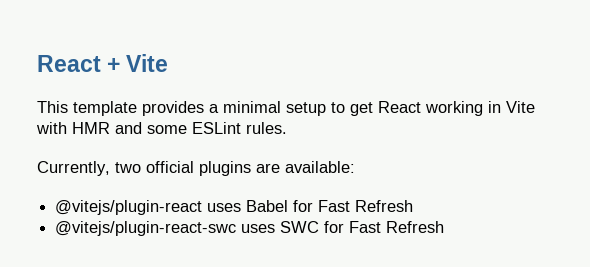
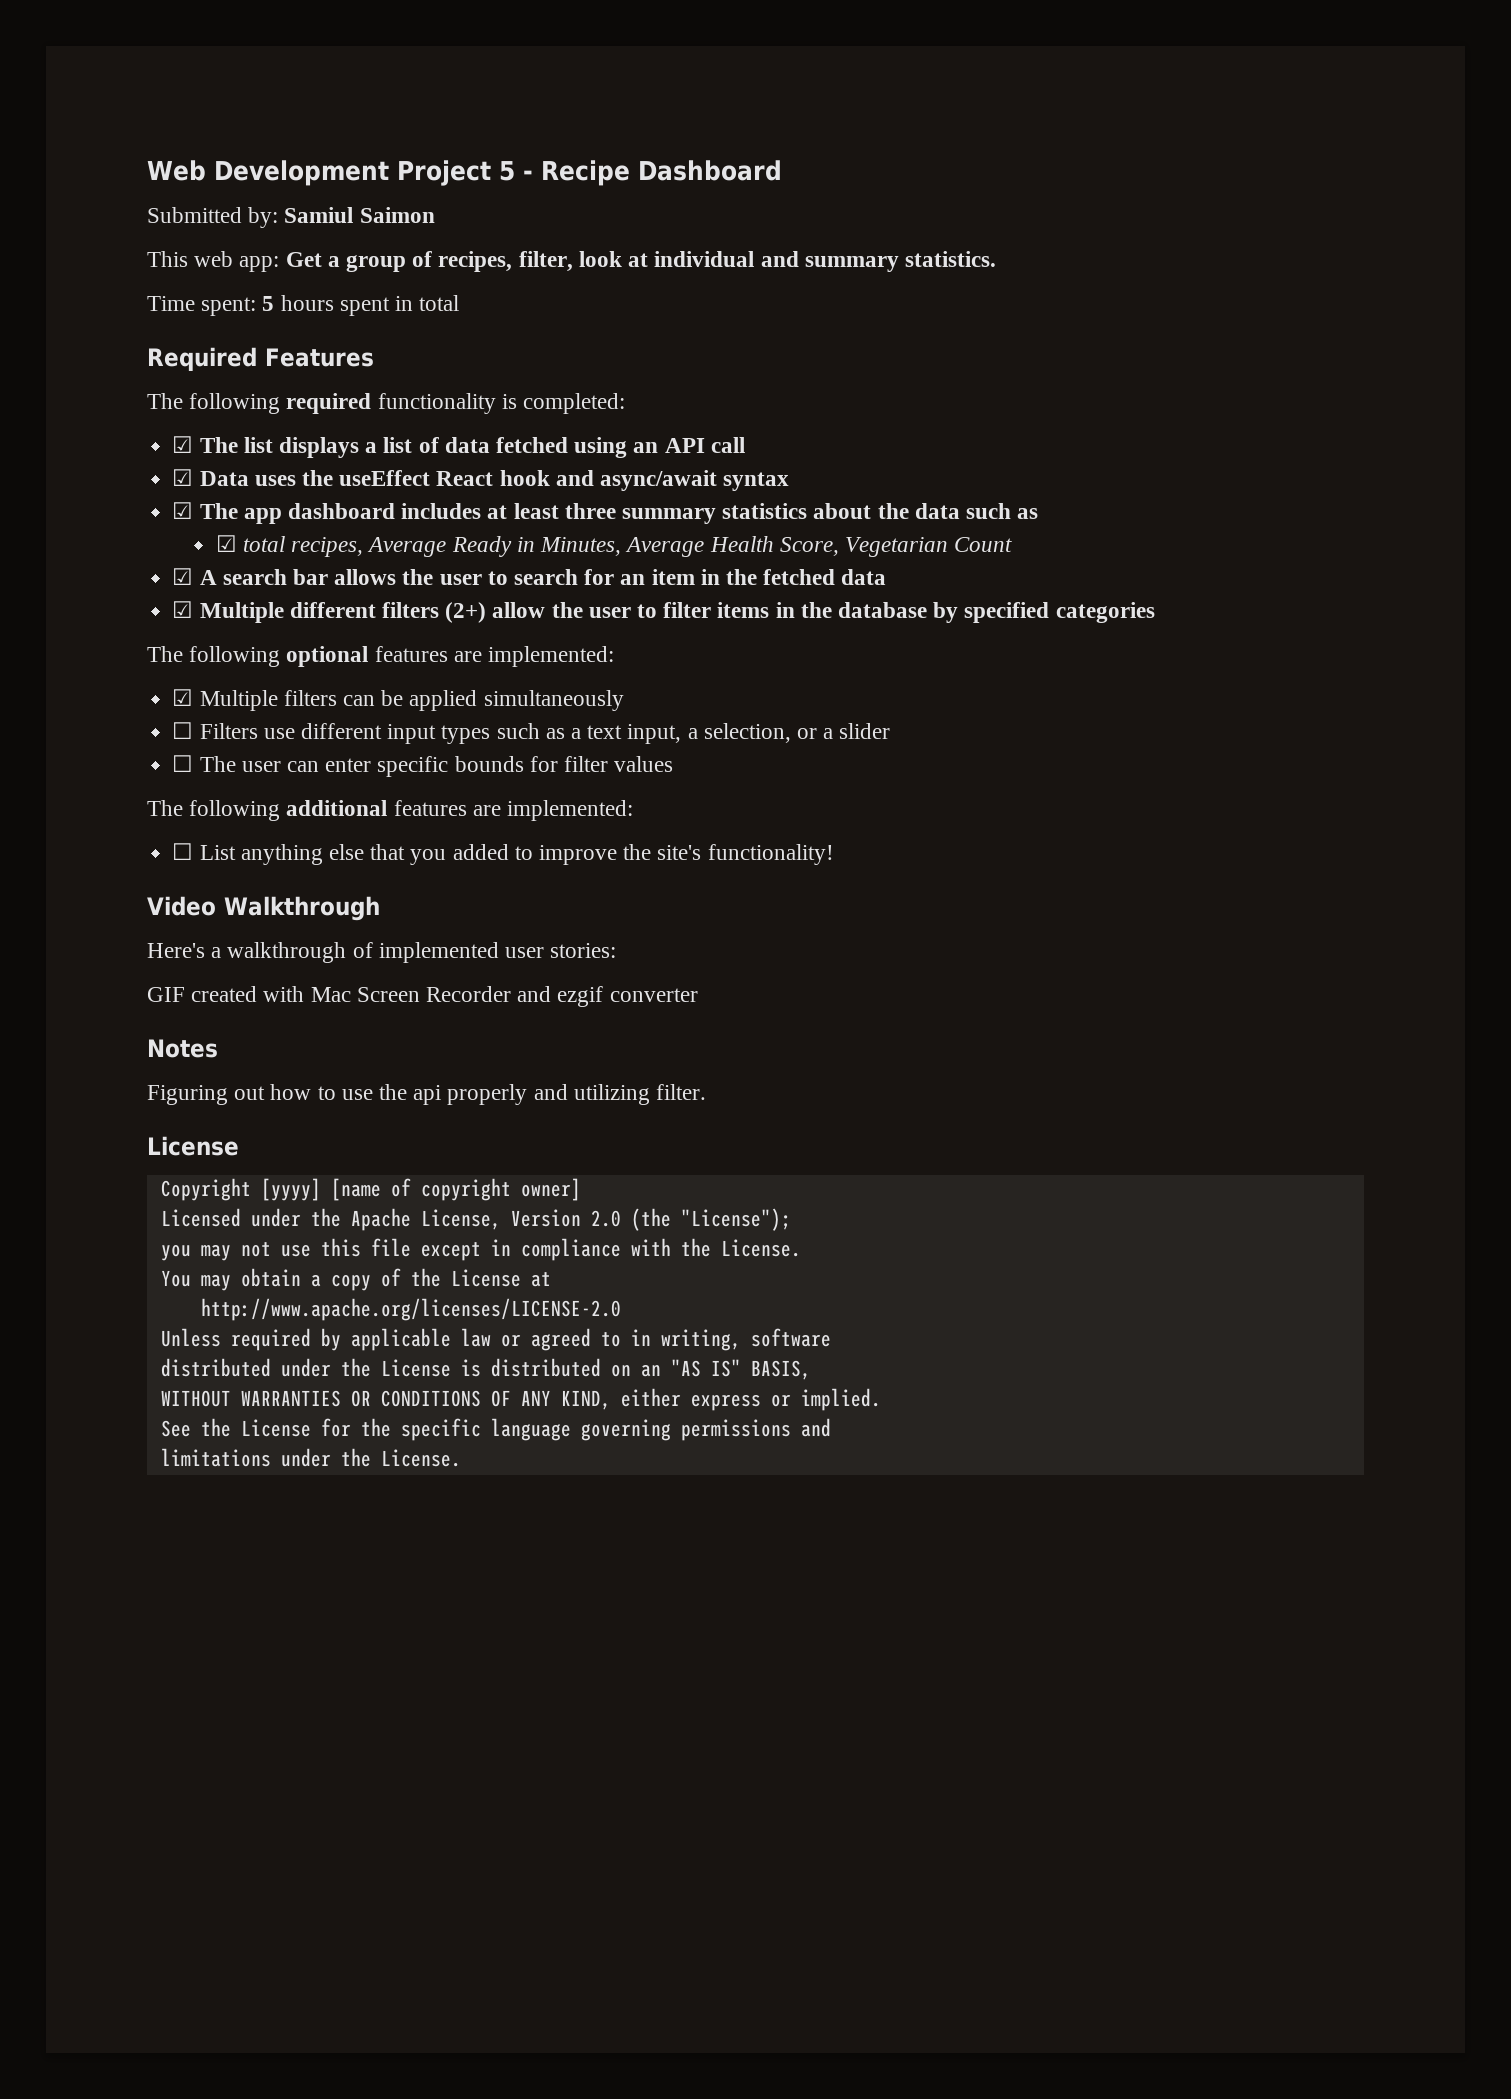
[37,54,169,72] [37,101,535,116] [36,122,287,134] [37,161,355,176] [55,200,414,215] [55,221,445,236] React + Vite // This template provides a minimal setup to get React working in Vite with HMR and some ESLint rules. // Currently, two official plugins are available: // @vitejs/plugin-react uses Babel for Fast Refresh // @vitejs/plugin-react-swc uses SWC for Fast Refresh -> [147,160,782,186] [147,207,435,228] [147,251,996,272] [147,295,460,316] [147,347,374,371] [147,393,626,414] [172,436,745,458] [172,469,790,491] [172,502,1039,524] [215,535,1013,557] [172,568,887,585] [172,601,1155,623] [147,646,615,667] [172,689,624,711] [172,722,891,744] [172,755,674,777] [147,800,634,821] [172,843,834,865] [147,896,380,921] [147,942,617,963] [147,986,698,1007] [147,1039,218,1058] [147,1084,707,1105] [147,1136,239,1156] [160,1178,581,1201] [160,1208,791,1231] [160,1238,801,1261] [160,1268,551,1291] [200,1298,621,1321] [160,1328,831,1351] [160,1358,811,1380] [160,1388,881,1411] [160,1418,831,1441] [160,1448,461,1467] Web Development Project 5 - Recipe Dashboard // Submitted by: Samiul Saimon // This web app: Get a group of recipes, filter, look at individual and summary statistics. // Time spent: 5 hours spent in total // Required Features // The following required functionality is completed: // ☑ The list displays a list of data fetched using an API call // ☑ Data uses the useEffect React hook and async/await syntax // ☑ The app dashboard includes at least three summary statistics about the data such as // ☑ total recipes, Average Ready in Minutes, Average Health Score, Vegetarian Count // ☑ A search bar allows the user to search for an item in the fetched data // ☑ Multiple different filters (2+) allow the user to filter items in the database by specified categories // The following optional features are implemented: // ☑ Multiple filters can be applied simultaneously // ☐ Filters use different input types such as a text input, a selection, or a slider // ☐ The user can enter specific bounds for filter values // The following additional features are implemented: // ☐ List anything else that you added to improve the site's functionality! // Video Walkthrough // Here's a walkthrough of implemented user stories: // GIF created with Mac Screen Recorder and ezgif converter // Notes // Figuring out how to use the api properly and utilizing filter. // License // Copyright [yyyy] [name of copyright owner] // Licensed under the Apache License, Version 2.0 (the "License"); // you may not use this file except in compliance with the License. // You may obtain a copy of the License at // http://www.apache.org/licenses/LICENSE-2.0 // Unless required by applicable law or agreed to in writing, software // distributed under the License is distributed on an "AS IS" BASIS, // WITHOUT WARRANTIES OR CONDITIONS OF ANY KIND, either express or implied. // See the License for the specific language governing permissions and // limitations under the License.

